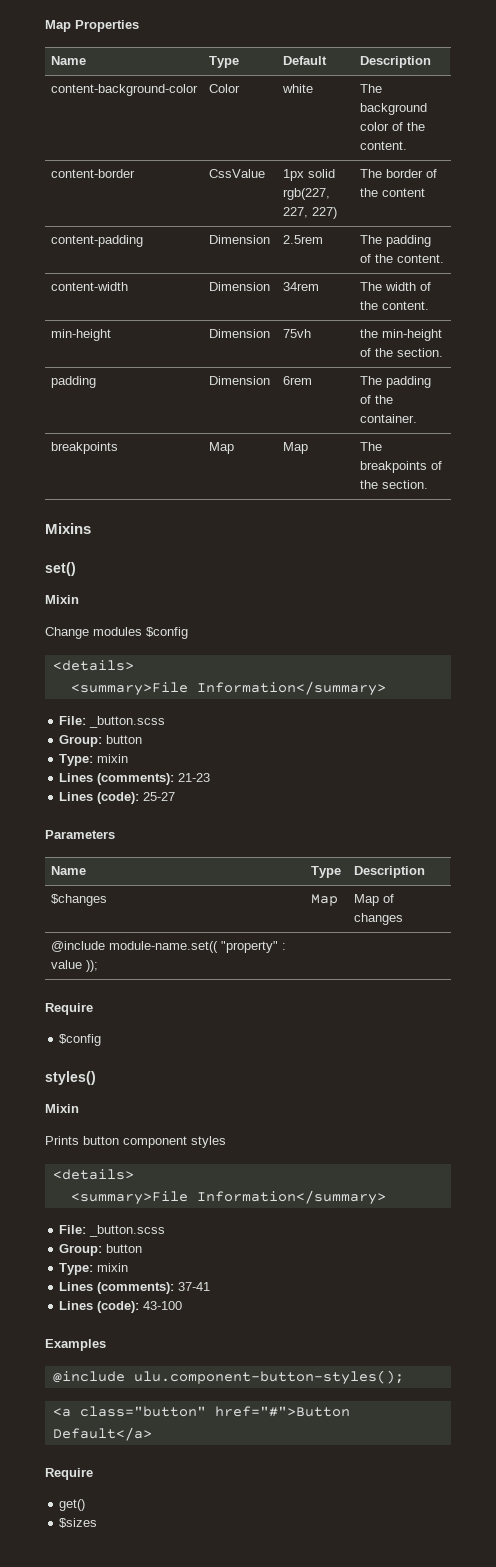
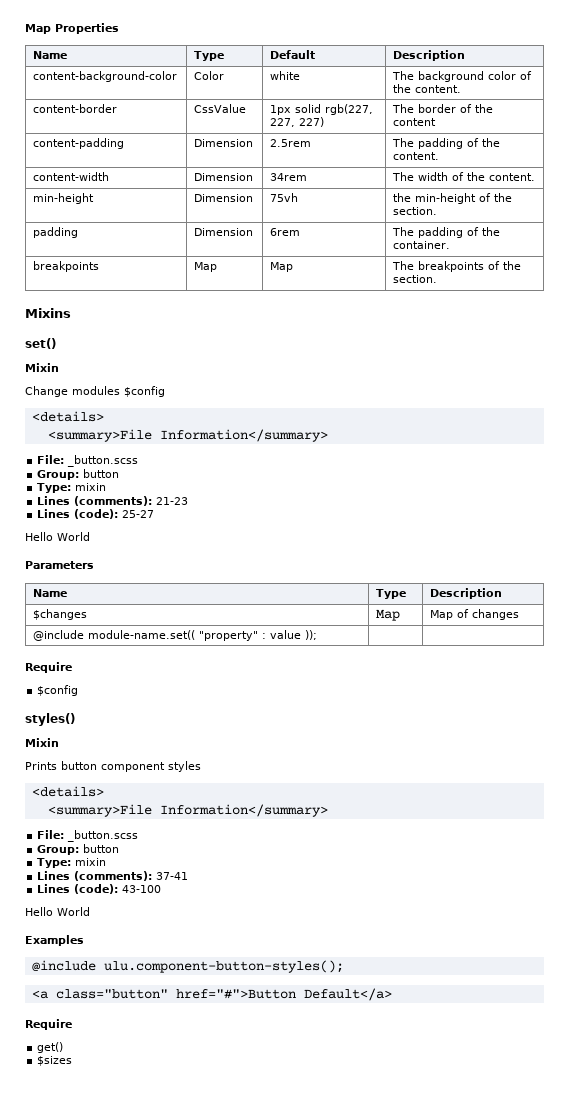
(176, 796) none -> [25,532,90,541] // Hello World
(183, 1305) none -> [25,907,90,916] // Hello World

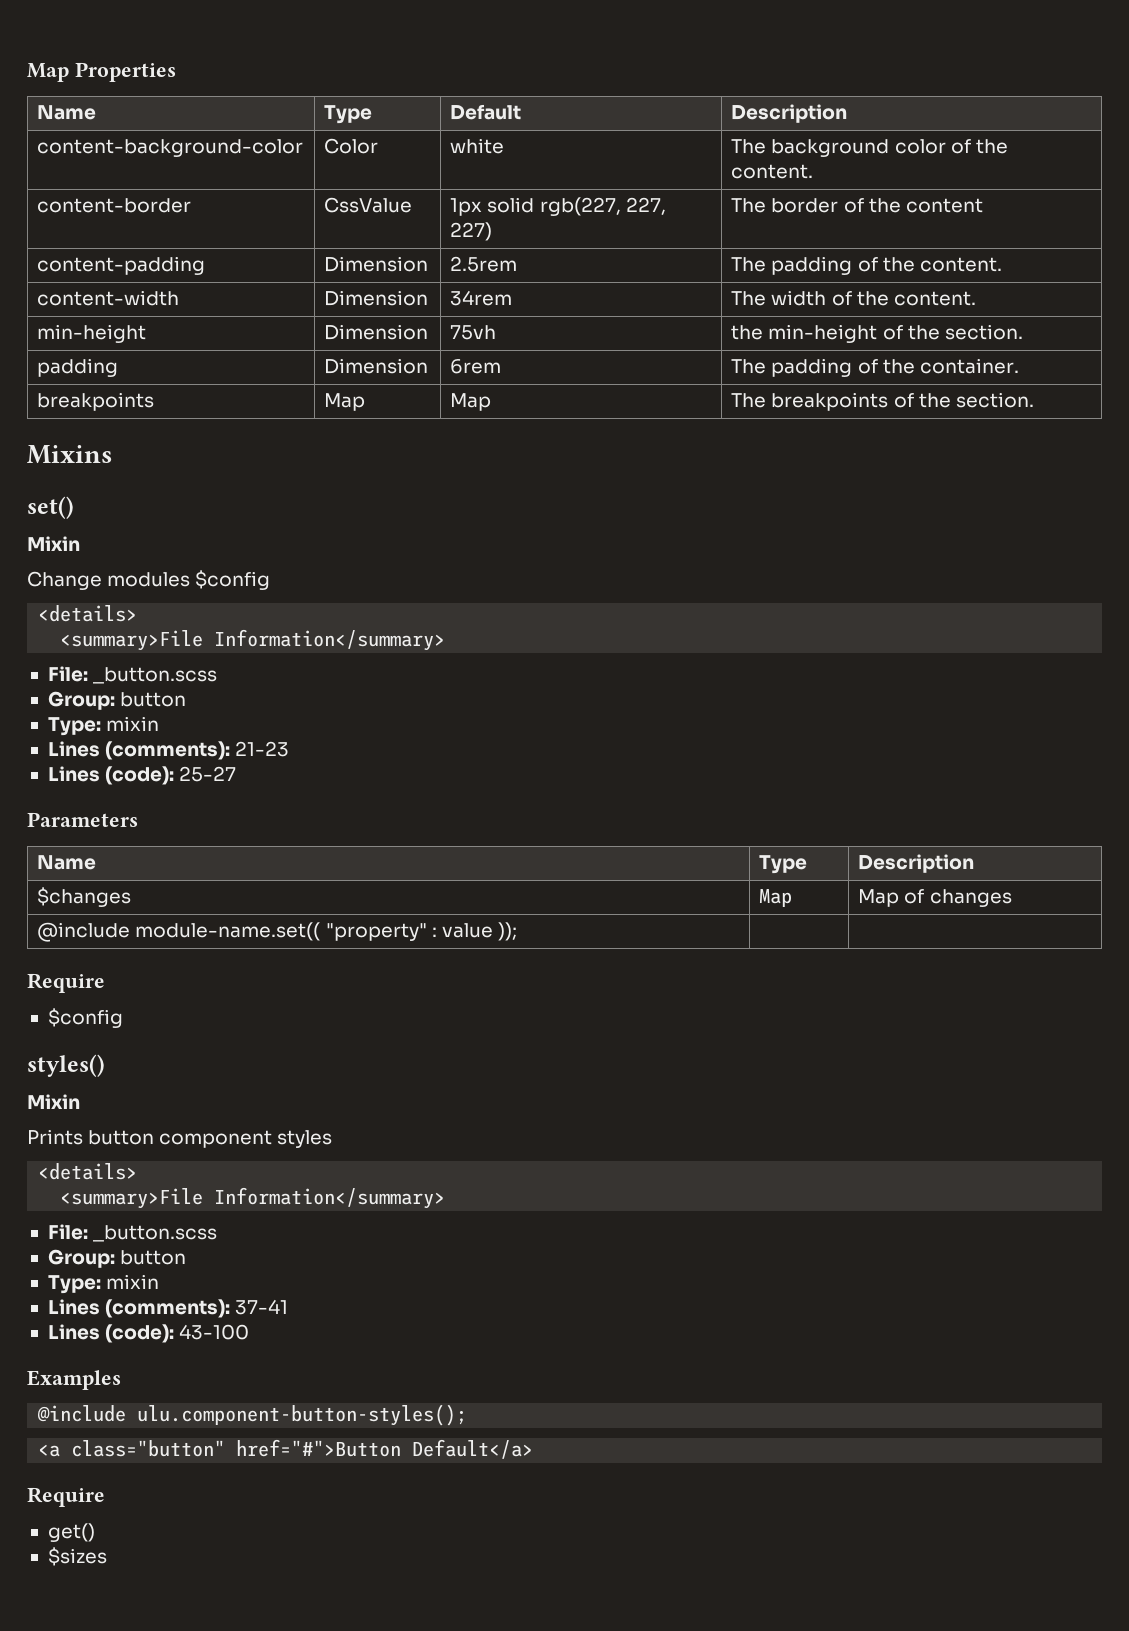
[25,532,90,541] // Hello World -> (237, 774) none
[25,907,90,916] // Hello World -> (250, 1332) none

